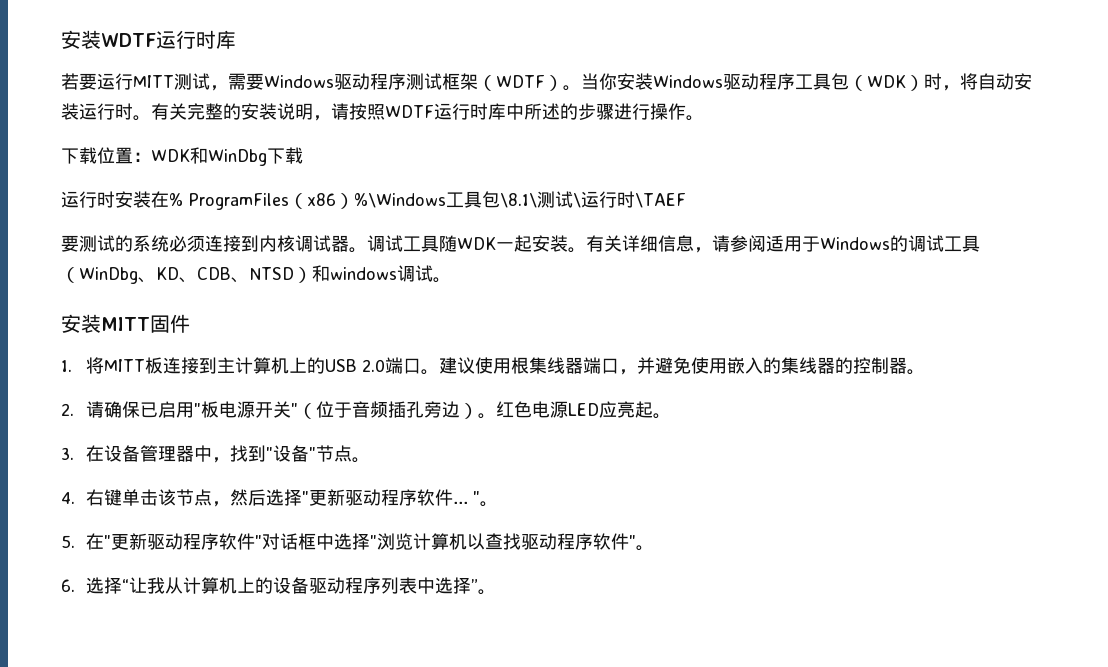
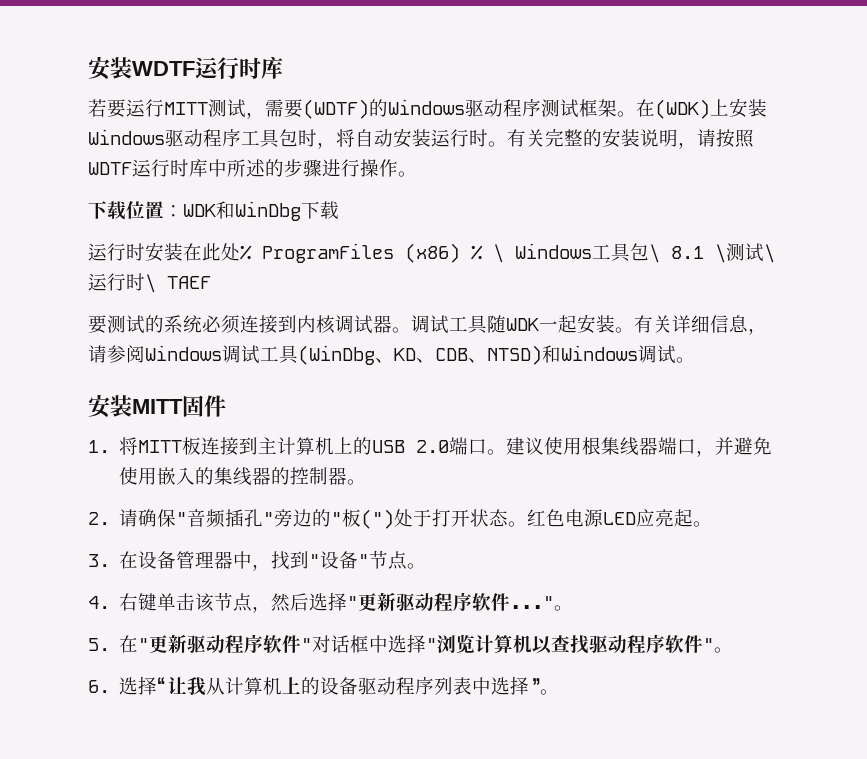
(264, 81) none -> [303,99,388,119] (WDTF)的
[478,73,617,91] （WDTF）。当你 -> [617,99,729,119] 。在(WDK)上
[849,75,924,91] （WDK） -> (298, 138) none
(169, 199) none -> [202,243,240,261] 此处
[289,191,537,209] （x86）%\Windows工具包\8.1\ -> [405,243,726,263] (x86) % \ Windows工具包\ 8.1 \
[635,193,686,208] \TAEF -> [145,274,211,293] \ TAEF
[766,235,980,252] [61,267,138,284] 适用于Windows的调试工具（WinDbg -> [145,345,375,365] Windows调试工具(WinDbg
[249,265,397,283] NTSD）和windows -> [487,345,638,365] NTSD)和Windows
[139,401,478,419] 已启用"板电源开关"（位于音频插孔旁边） -> [176,509,509,529] "音频插孔"旁边的"板(")处于打开状态
[452,491,480,504] ... " -> [510,596,555,609] ..."

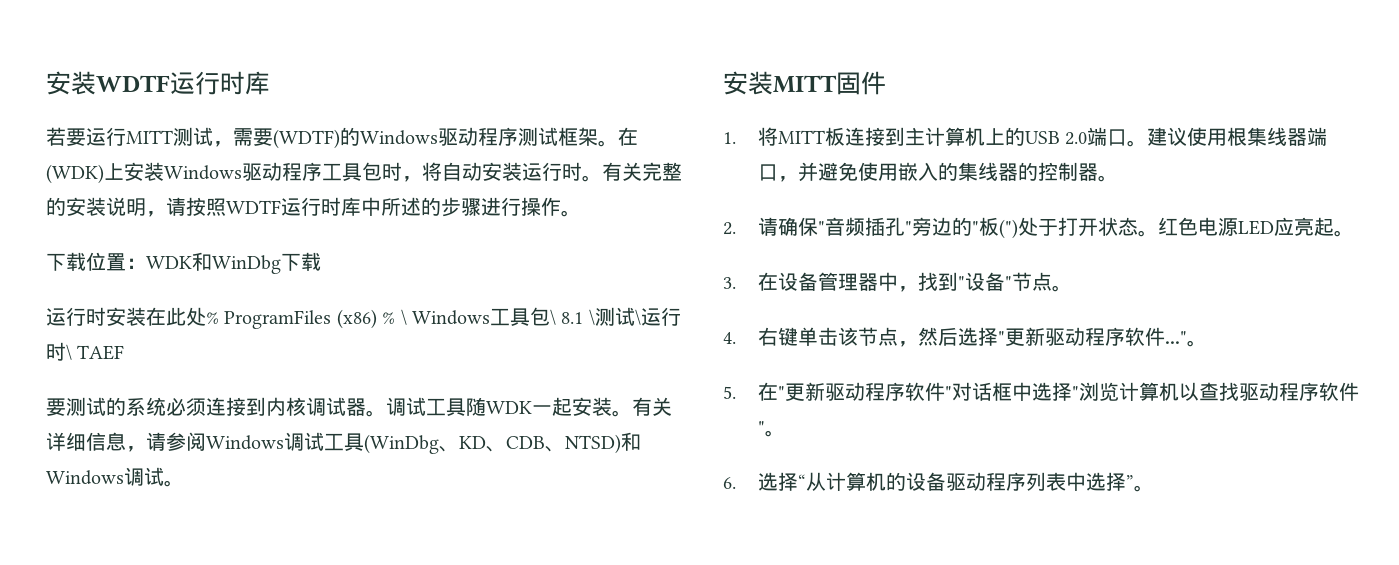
[168,677,207,696] 让我 -> (806, 481) none
[282,677,302,694] 上 -> (886, 481) none

